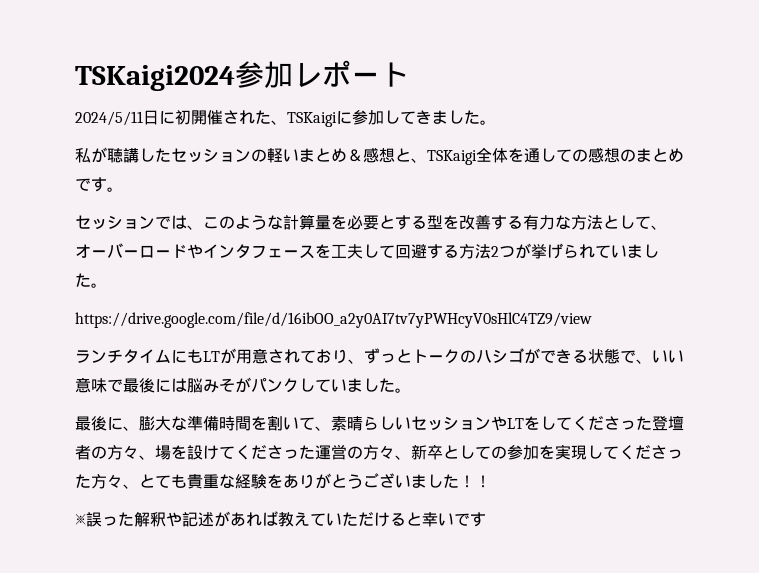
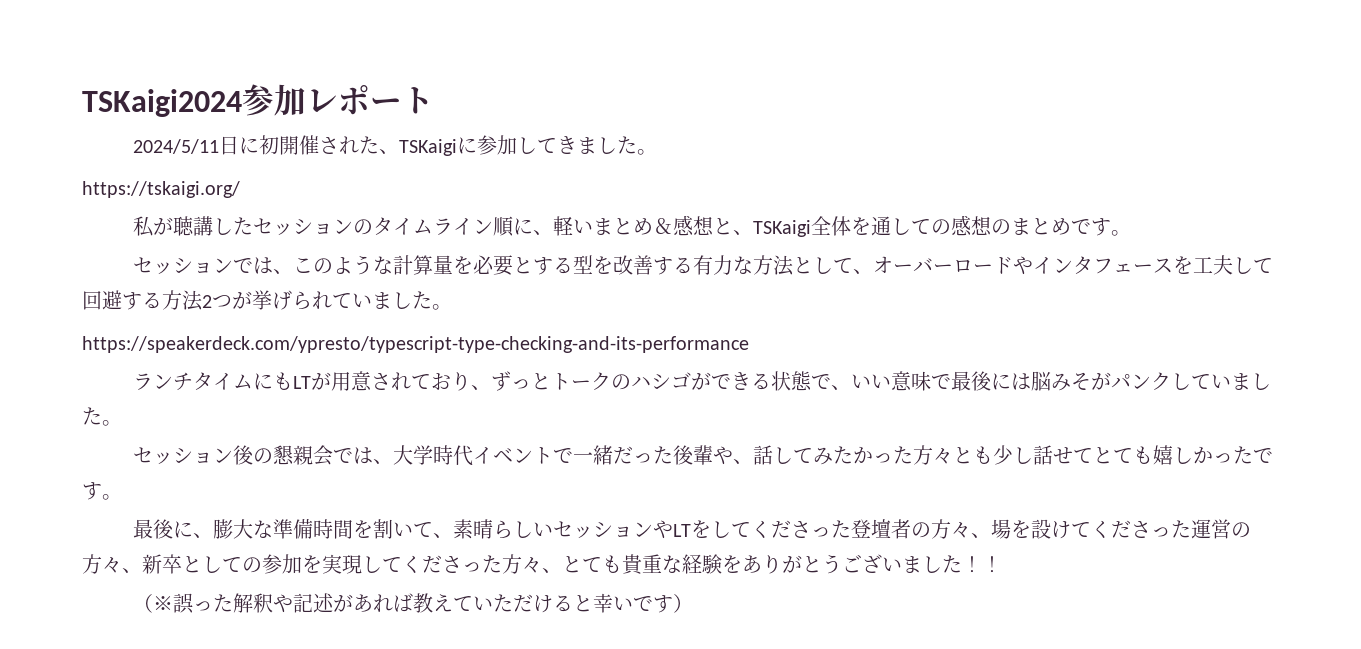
(496, 122) none -> [82,181,240,198] // https://tskaigi.org/
(267, 155) none -> [373,216,554,237] タイムライン順に、
[75,312,592,328] https://drive.google.com/file/d/16ibOO_a2y0AI7tv7yPWHcyV0sHlC4TZ9/view -> [82,336,749,353] https://speakerdeck.com/ypresto/typescript-type-checking-and-its-performance
(411, 390) none -> [133,445,1274,466] [82,482,122,500] // セッション後の懇親会では、大学時代イベントで一緒だった後輩や、話してみたかった方々とも少し話せてとても嬉しかったです。
(491, 481) none -> [133,594,154,613] （
(486, 519) none -> [673,594,694,613] ）

